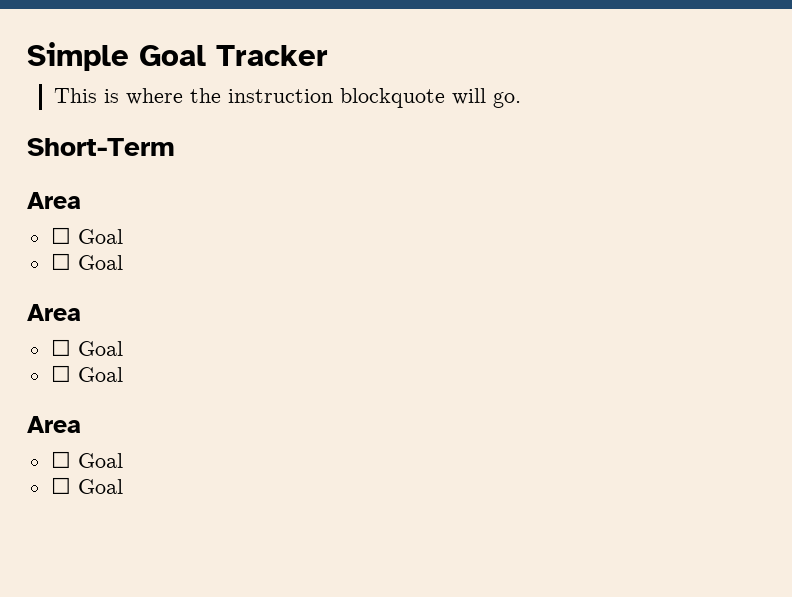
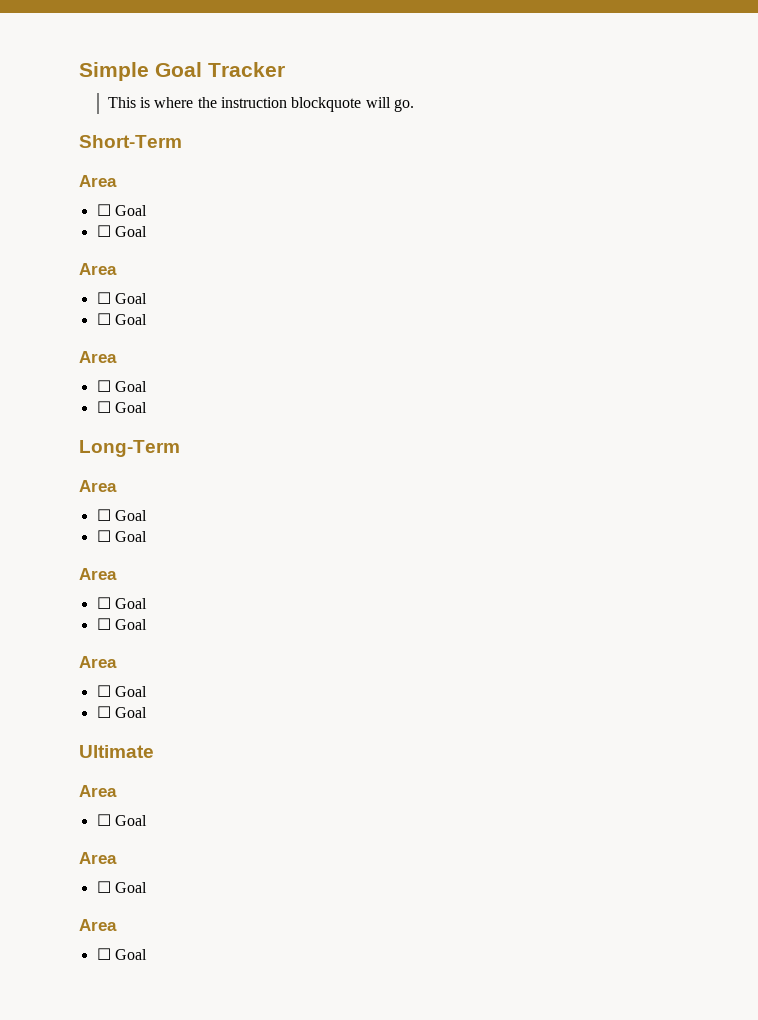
(123, 486) none -> [79,440,180,457] [79,480,117,492] [96,509,147,521] [96,530,147,542] [79,568,117,580] [96,597,147,609] [96,618,147,630] [79,656,117,668] [96,685,147,697] [96,706,147,718] [79,745,154,758] [79,785,117,797] [96,814,147,826] [79,852,117,864] [96,881,147,893] [79,919,117,931] [96,948,147,960] // Long-Term // Area // ☐ Goal // ☐ Goal // Area // ☐ Goal // ☐ Goal // Area // ☐ Goal // ☐ Goal // Ultimate // Area // ☐ Goal // Area // ☐ Goal // Area // ☐ Goal

